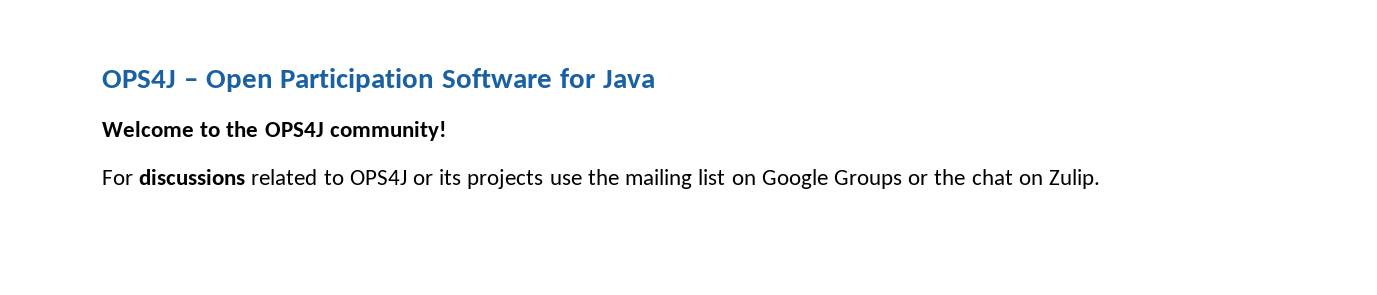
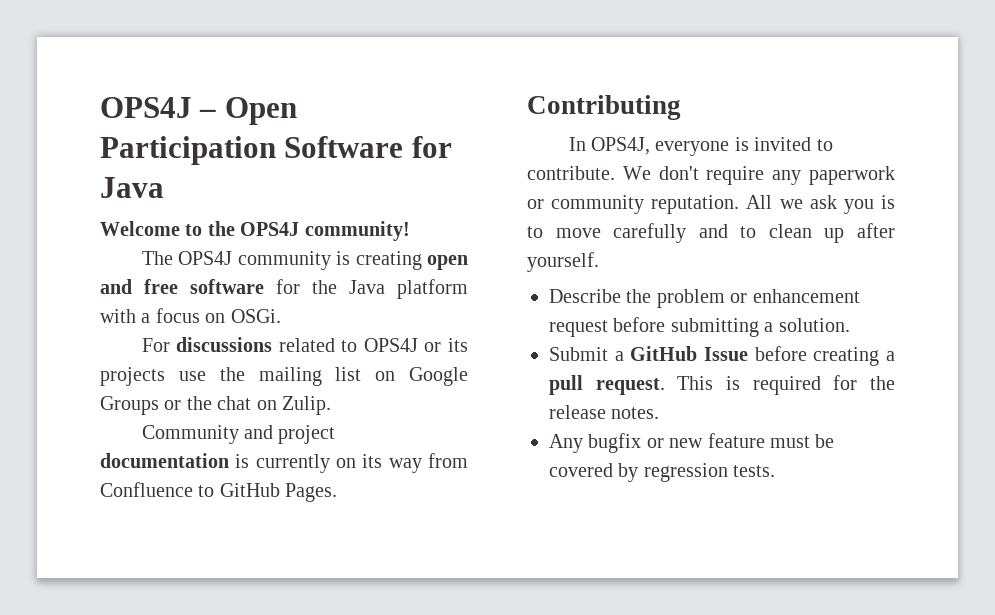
(446, 131) none -> [141,251,468,270] [100,279,468,299] [100,308,281,323] // The OPS4J community is creating open and free software for the Java platform with a focus on OSGi.
(1100, 179) none -> [141,425,336,444] [100,453,468,473] [100,482,338,502] [527,95,681,120] [568,137,833,156] [527,166,895,185] [527,195,895,214] [527,223,895,243] [527,252,599,272] [549,289,860,308] [549,317,850,337] [549,346,895,366] [549,375,896,395] [549,405,660,419] [549,433,835,453] [549,463,776,482] // Community and project documentation is currently on its way from Confluence to GitHub Pages. // Contributing // In OPS4J, everyone is invited to contribute. We don't require any paperwork or community reputation. All we ask you is to move carefully and to clean up after yourself. // Describe the problem or enhancement request before submitting a solution. // Submit a GitHub Issue before creating a pull request. This is required for the release notes. // Any bugfix or new feature must be covered by regression tests.

